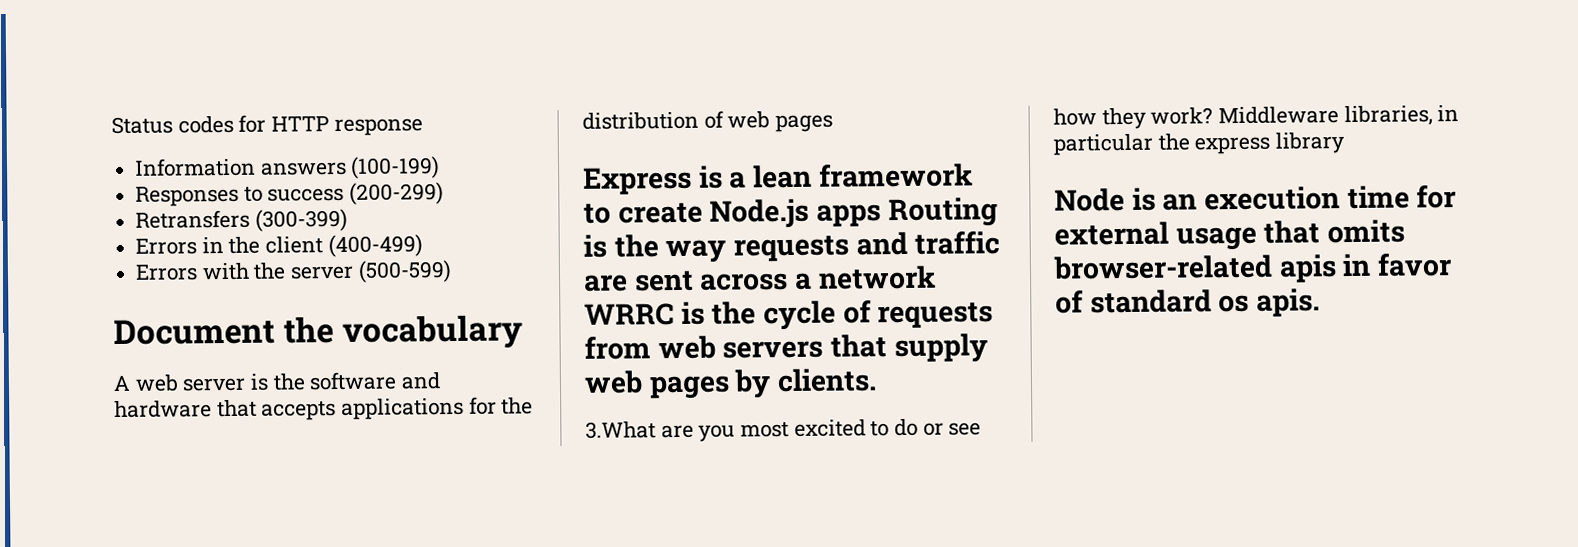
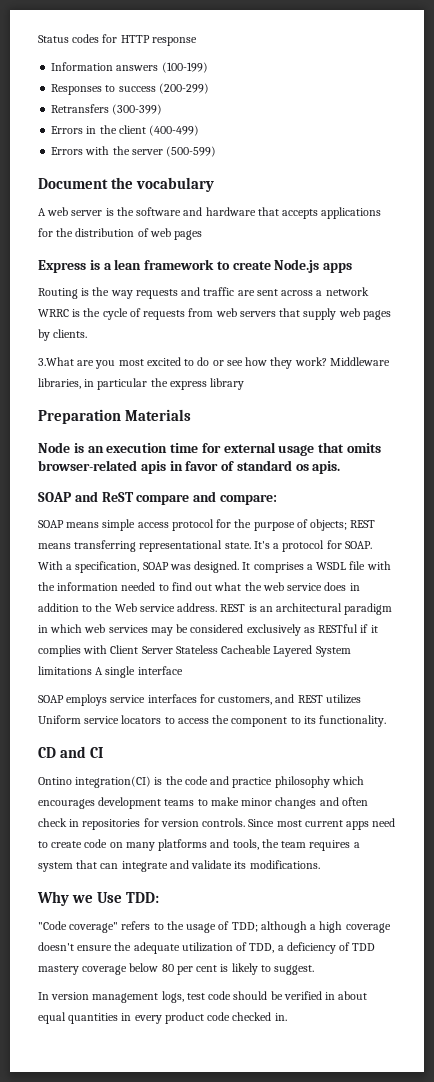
(882, 215) none -> (353, 268) //
(1346, 143) none -> [38,409,192,424] // Preparation Materials
(1321, 302) none -> [38,491,277,505] [38,519,376,531] [38,540,372,552] [38,561,391,573] [38,582,360,591] [38,603,393,615] [38,624,378,636] [38,645,351,657] [38,666,183,678] [38,694,361,706] [38,715,387,727] [38,746,104,758] [38,776,364,788] [38,797,368,809] [38,818,396,830] [38,839,360,851] [38,860,320,872] [37,891,160,906] [38,921,391,933] [38,942,376,954] [38,963,315,975] [38,991,368,1003] [38,1012,287,1024] // SOAP and ReST compare and compare: // SOAP means simple access protocol for the purpose of objects; REST means transferring representational state. It's a protocol for SOAP. With a specification, SOAP was designed. It comprises a WSDL file with the information needed to find out what the web service does in addition to the Web service address. REST is an architectural paradigm in which web services may be considered exclusively as RESTful if it complies with Client Server Stateless Cacheable Layered System limitations A single interface // SOAP employs service interfaces for customers, and REST utilizes Uniform service locators to access the component to its functionality. // CD and CI // Ontino integration(CI) is the code and practice philosophy which encourages development teams to make minor changes and often check in repositories for version controls. Since most current apps need to create code on many platforms and tools, the team requires a system that can integrate and validate its modifications. // Why we Use TDD: // "Code coverage" refers to the usage of TDD; although a high coverage doesn't ensure the adequate utilization of TDD, a deficiency of TDD mastery coverage below 80 per cent is likely to suggest. // In version management logs, test code should be verified in about equal quantities in every product code checked in.

